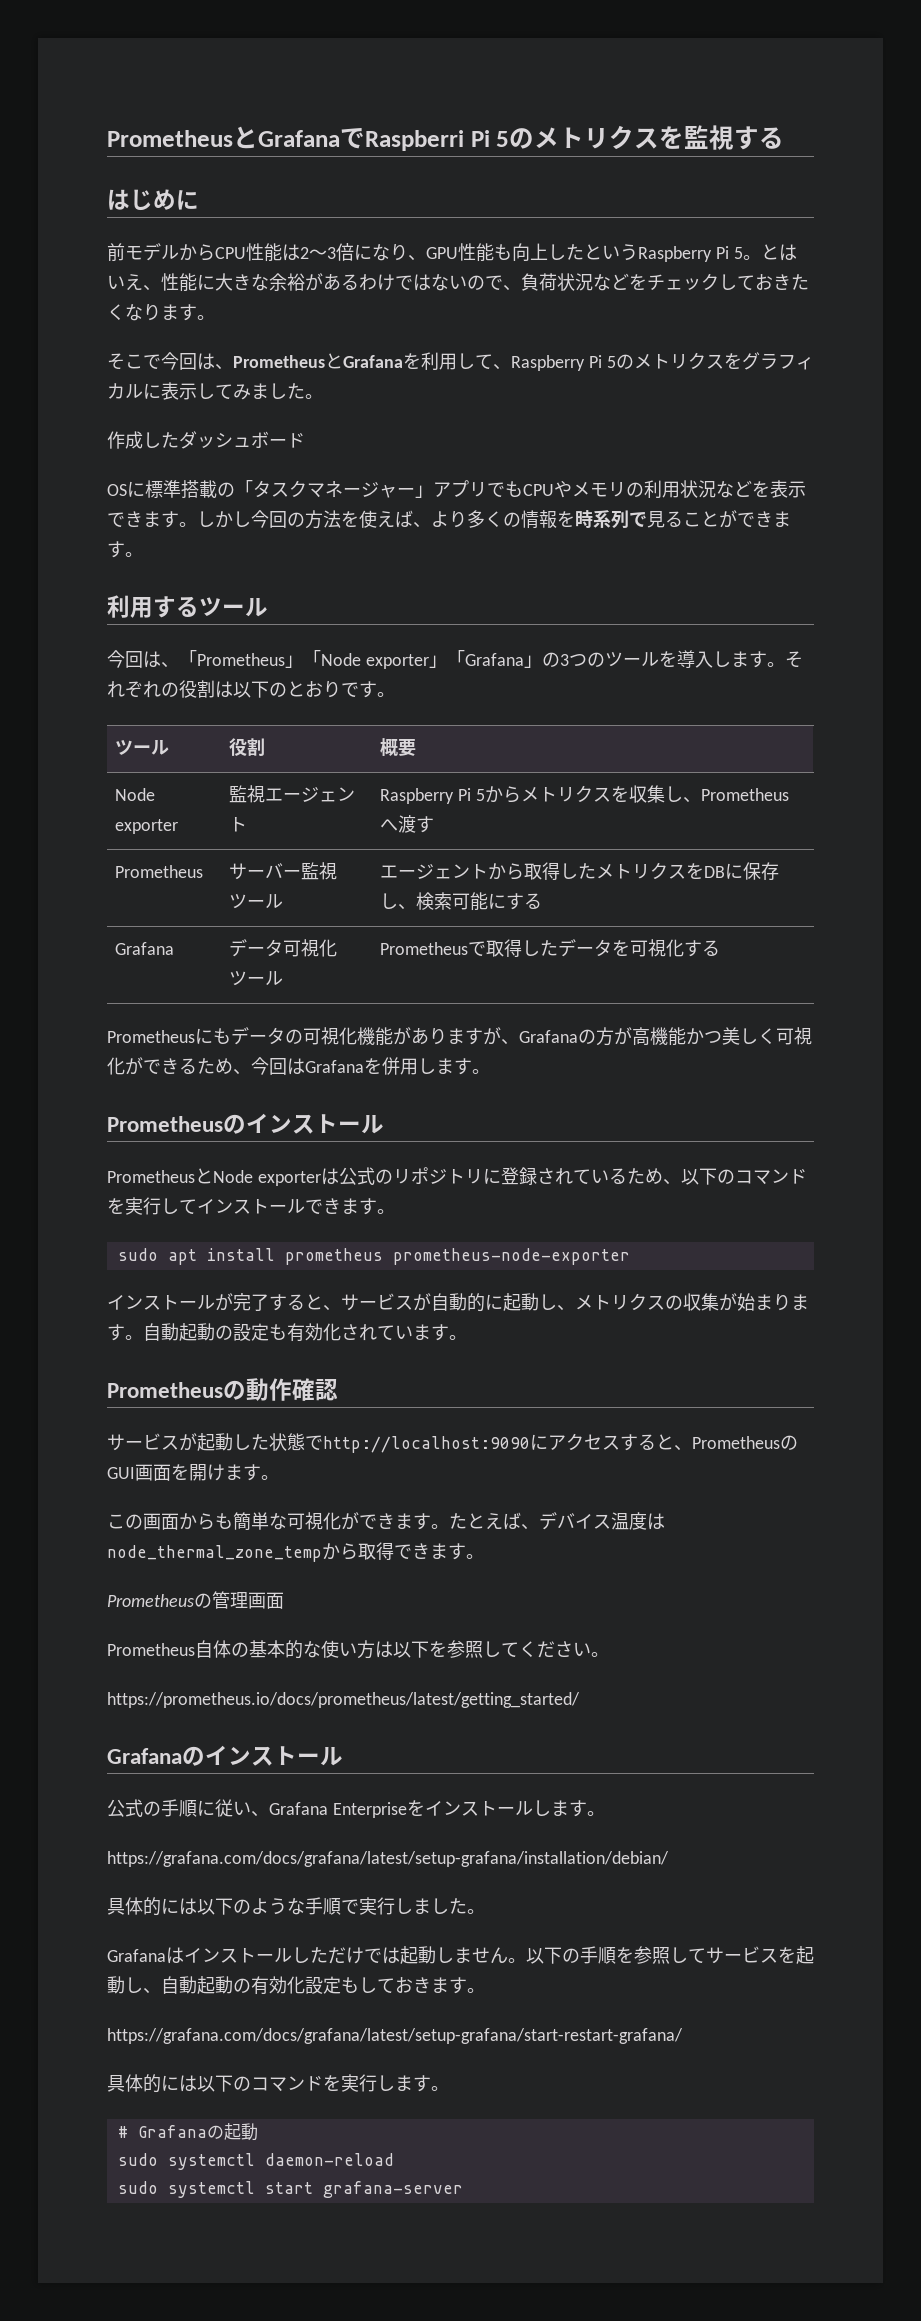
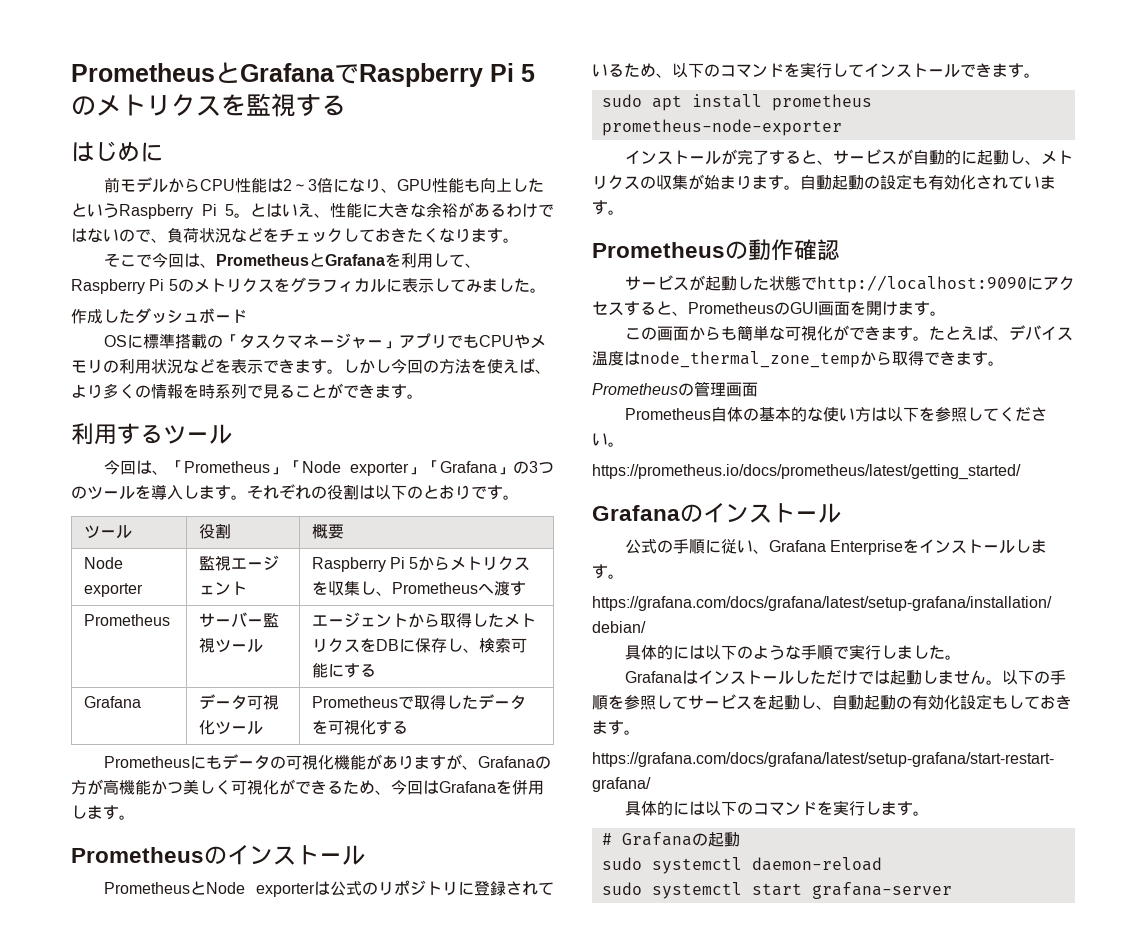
[365,130,464,151] Raspberri -> [359,63,483,87] Raspberry

